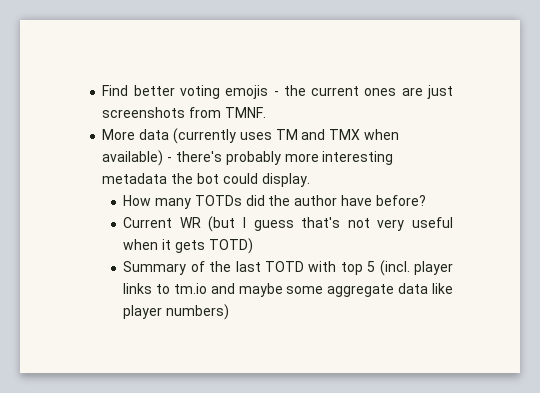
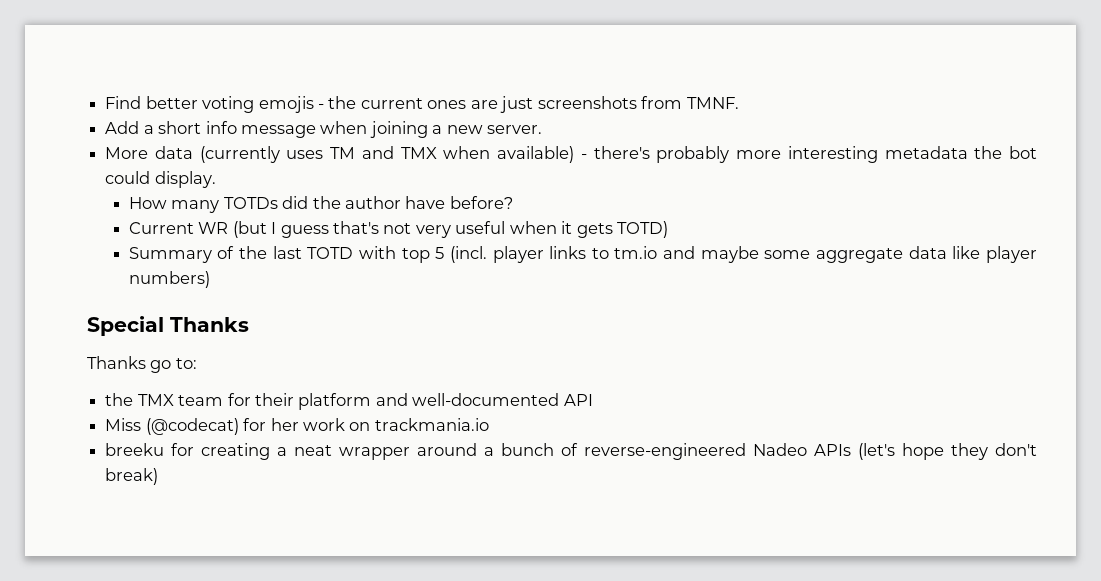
(266, 112) none -> [105,121,543,138] // Add a short info message when joining a new server.
(230, 312) none -> [87,316,249,336] [87,356,197,373] [105,393,593,410] [105,418,489,435] [105,443,1038,460] [105,468,159,485] // Special Thanks // Thanks go to: // the TMX team for their platform and well-documented API // Miss (@codecat) for her work on trackmania.io // breeku for creating a neat wrapper around a bunch of reverse-engineered Nadeo APIs (let's hope they don't break)

